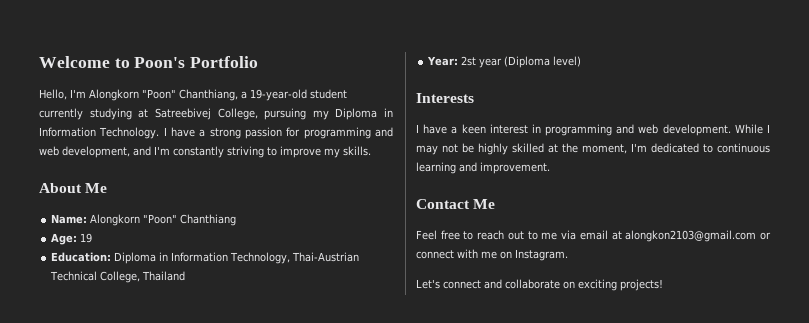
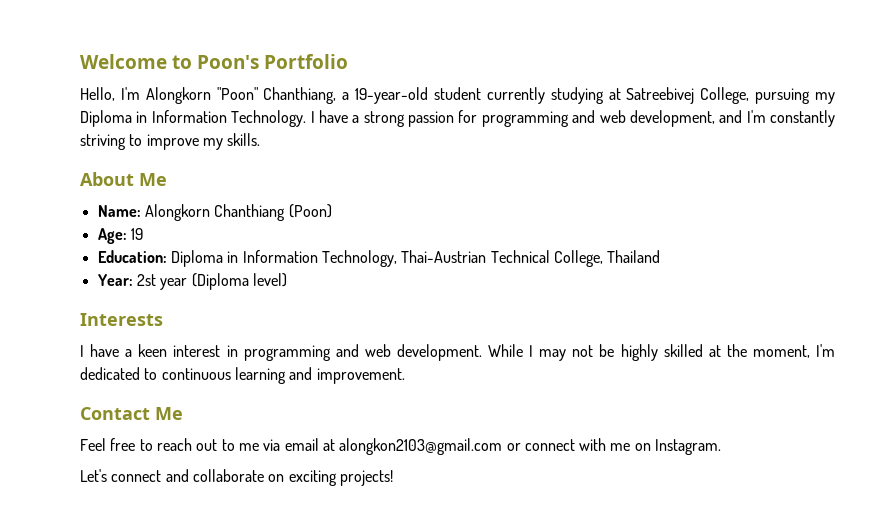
[143,214,178,224] "Poon" -> (210, 212) none
(237, 220) none -> [288,204,332,218] (Poon)

